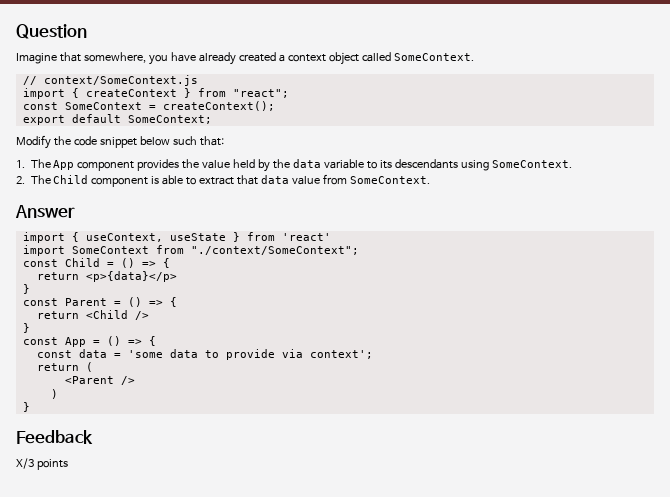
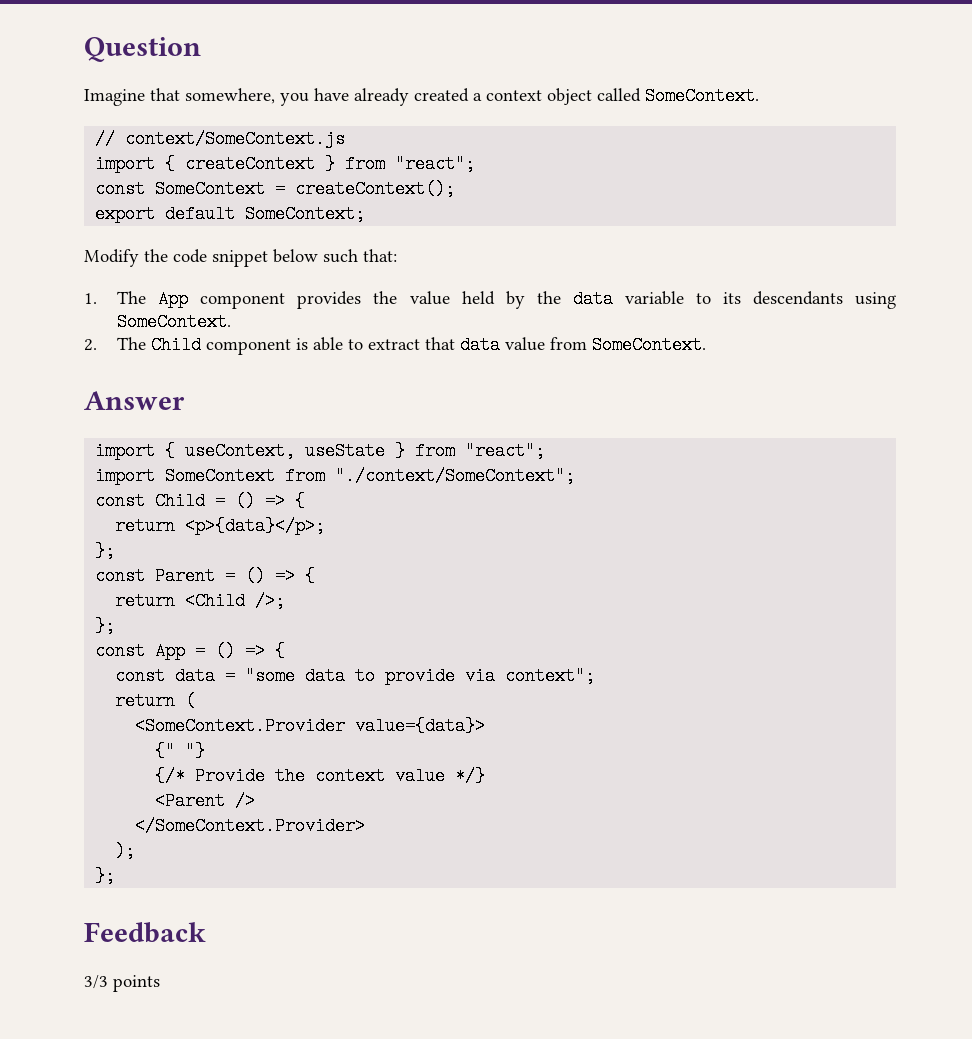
[281,233,331,241] 'react' -> [465,442,546,460] "react";
[85,271,177,282] [22,284,30,294] <p>{data}</p> // } -> [185,517,326,535] [95,542,116,560] <p>{data}</p>; // };
[134,311,149,320] [22,323,30,333] /> // } -> [255,592,286,610] [95,617,116,635] />; // };
[127,350,163,358] 'some -> [245,667,296,685] "some
[309,350,373,359] context'; -> [505,667,596,685] context";
(93, 367) none -> [135,717,486,735] [155,742,206,760] [155,767,486,785] // <SomeContext.Provider value={data}> // {" "} // {/* Provide the context value */}
[50,389,58,399] [22,402,30,412] ) // } -> [135,817,366,835] [115,842,136,860] [95,867,116,885] </SomeContext.Provider> // ); // };
[16,458,34,469] X/3 -> [84,975,108,989] 3/3

